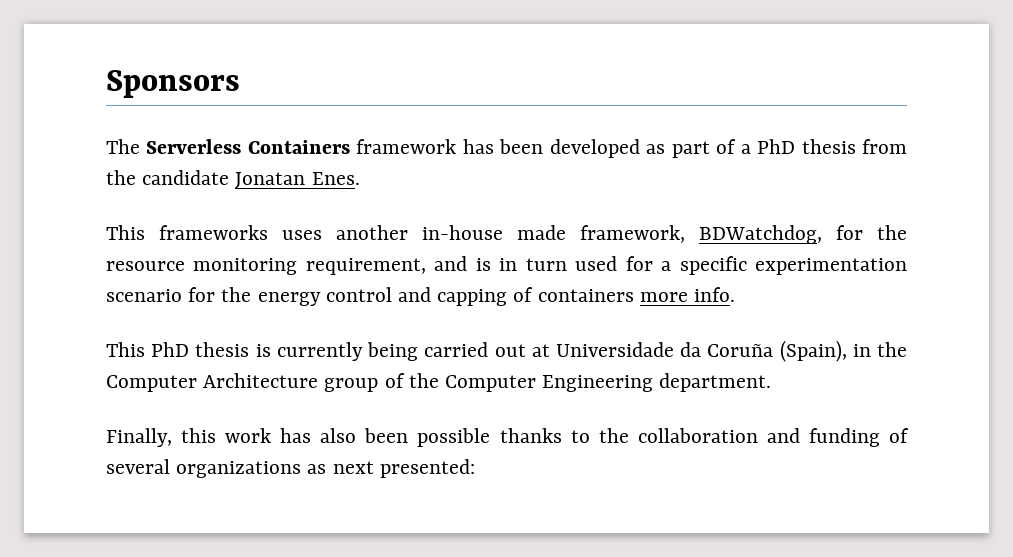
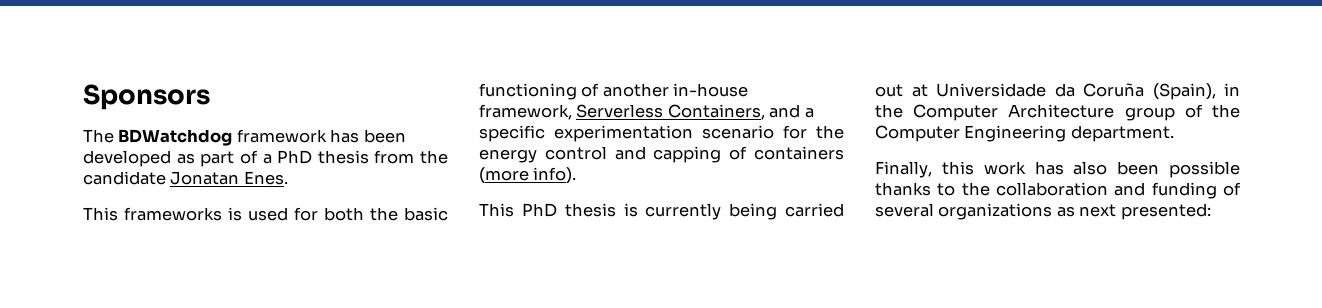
[146,139,350,154] Serverless Containers -> [118,129,233,146] BDWatchdog
[282,225,907,244] [106,256,653,275] uses another in-house made framework, BDWatchdog, for the resource monitoring requirement, and is in turn used for -> [228,207,448,221] [479,83,749,100] [479,104,801,120] is used for both the basic functioning of another in-house framework, Serverless Containers, and
[639,287,736,302] more info. -> [479,167,577,184] (more info).

